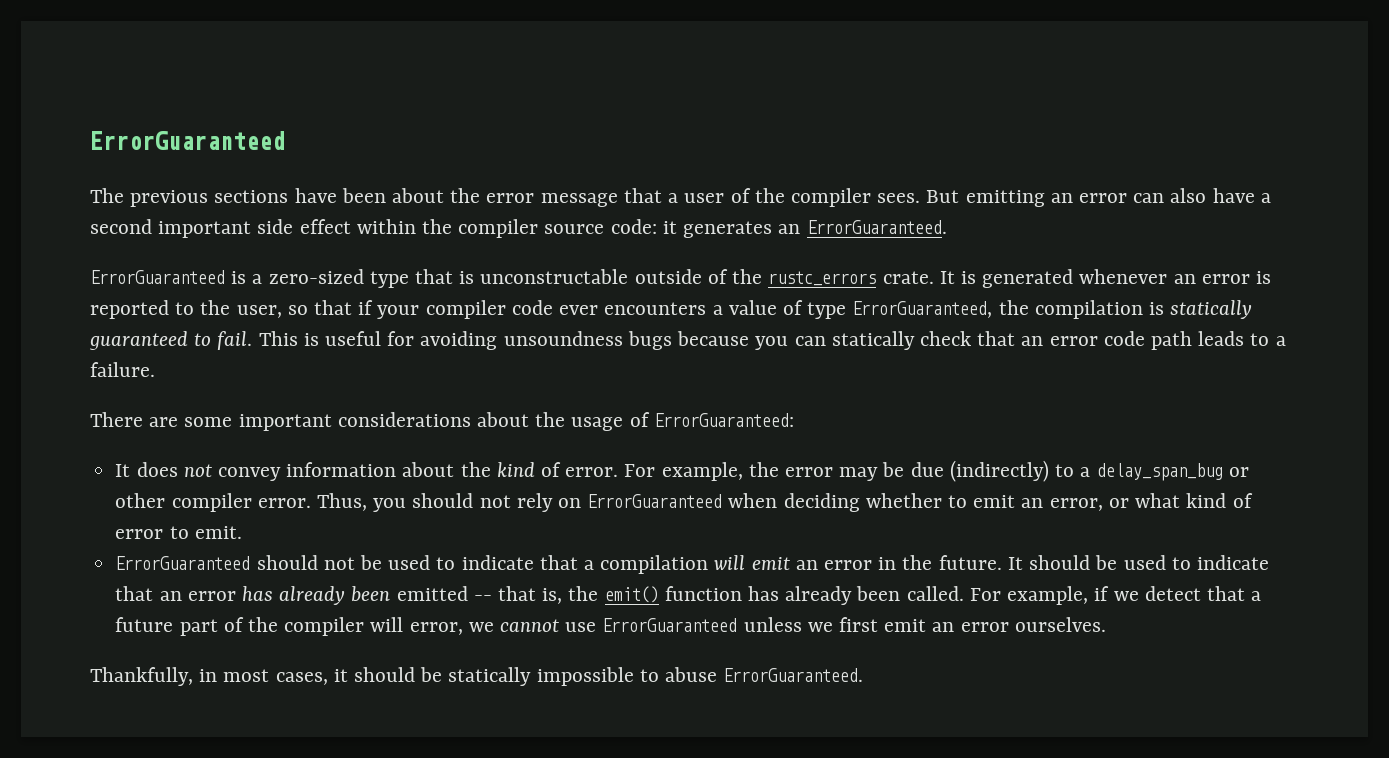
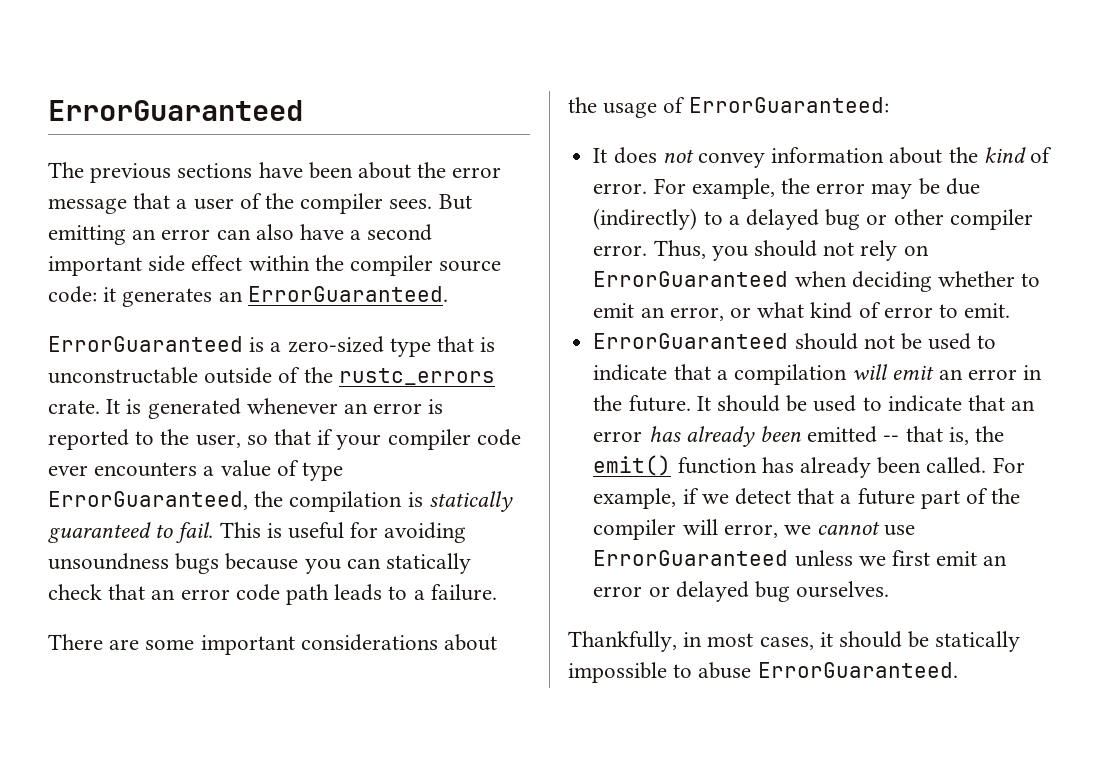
[1096,463,1223,481] delay_span_bug -> [745,209,861,230] delayed bug
(1009, 627) none -> [648,581,790,602] or delayed bug

